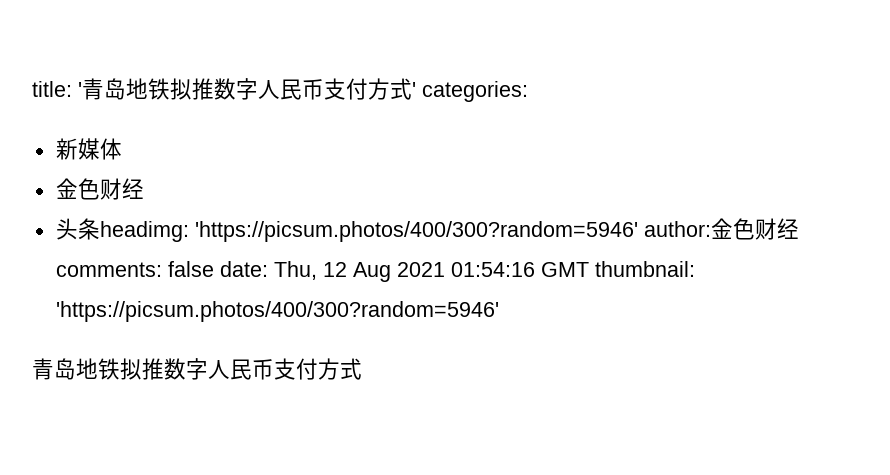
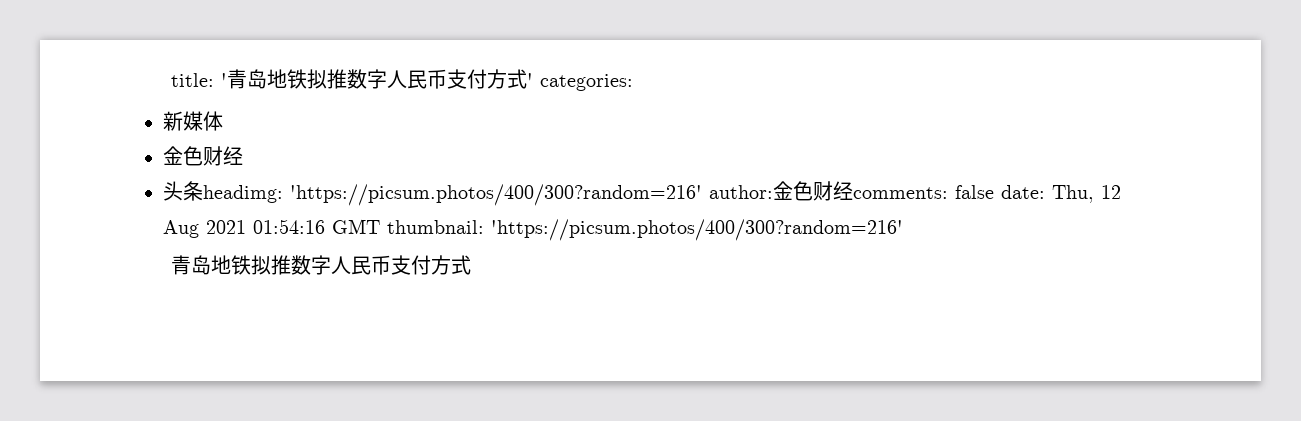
[194,221,638,242] 'https://picsum.photos/400/300?random=5946' -> [290,184,702,206] 'https://picsum.photos/400/300?random=216'
[55,301,499,322] 'https://picsum.photos/400/300?random=5946' -> [491,219,903,241] 'https://picsum.photos/400/300?random=216'

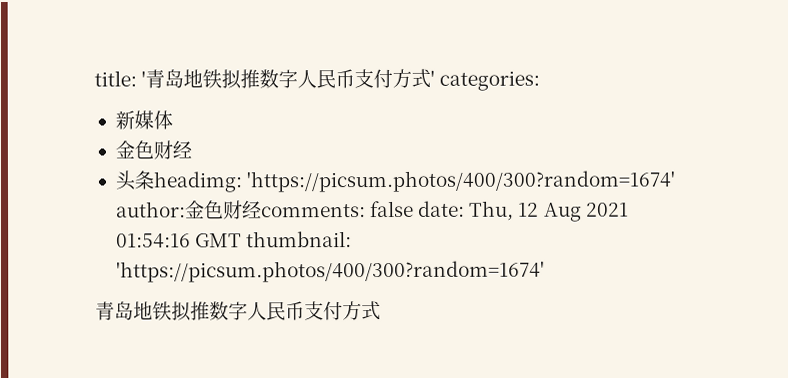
[290,184,702,206] 'https://picsum.photos/400/300?random=216' -> [246,170,677,193] 'https://picsum.photos/400/300?random=1674'
[491,219,903,241] 'https://picsum.photos/400/300?random=216' -> [115,260,545,283] 'https://picsum.photos/400/300?random=1674'

